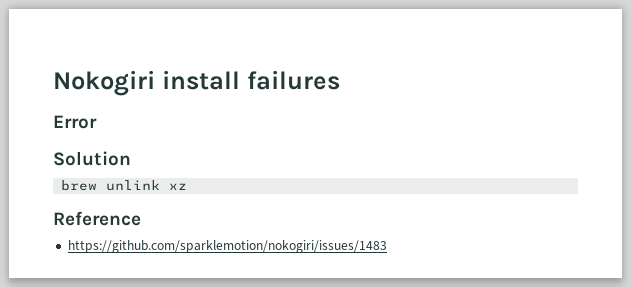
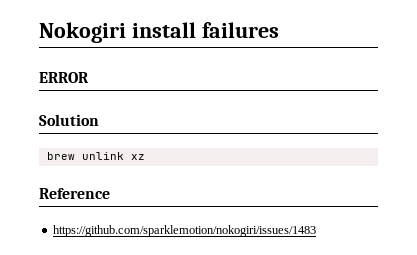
[53,115,97,129] Error -> [39,72,89,83] ERROR

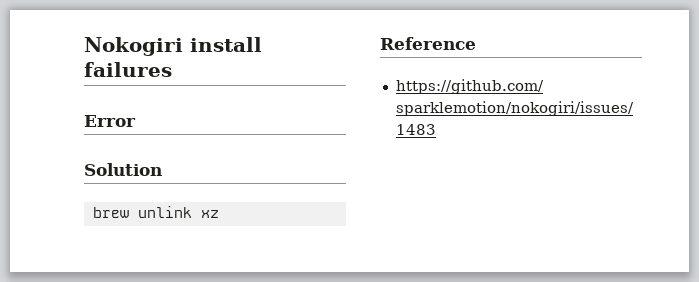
[39,72,89,83] ERROR -> [84,115,136,127] Error

